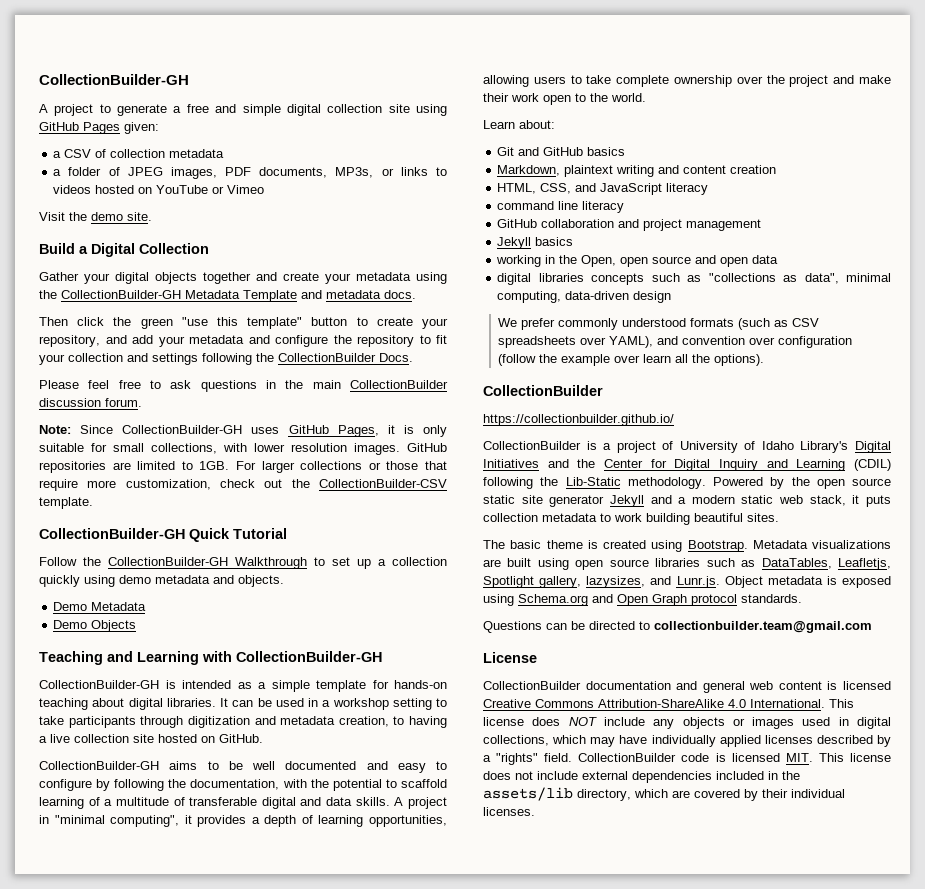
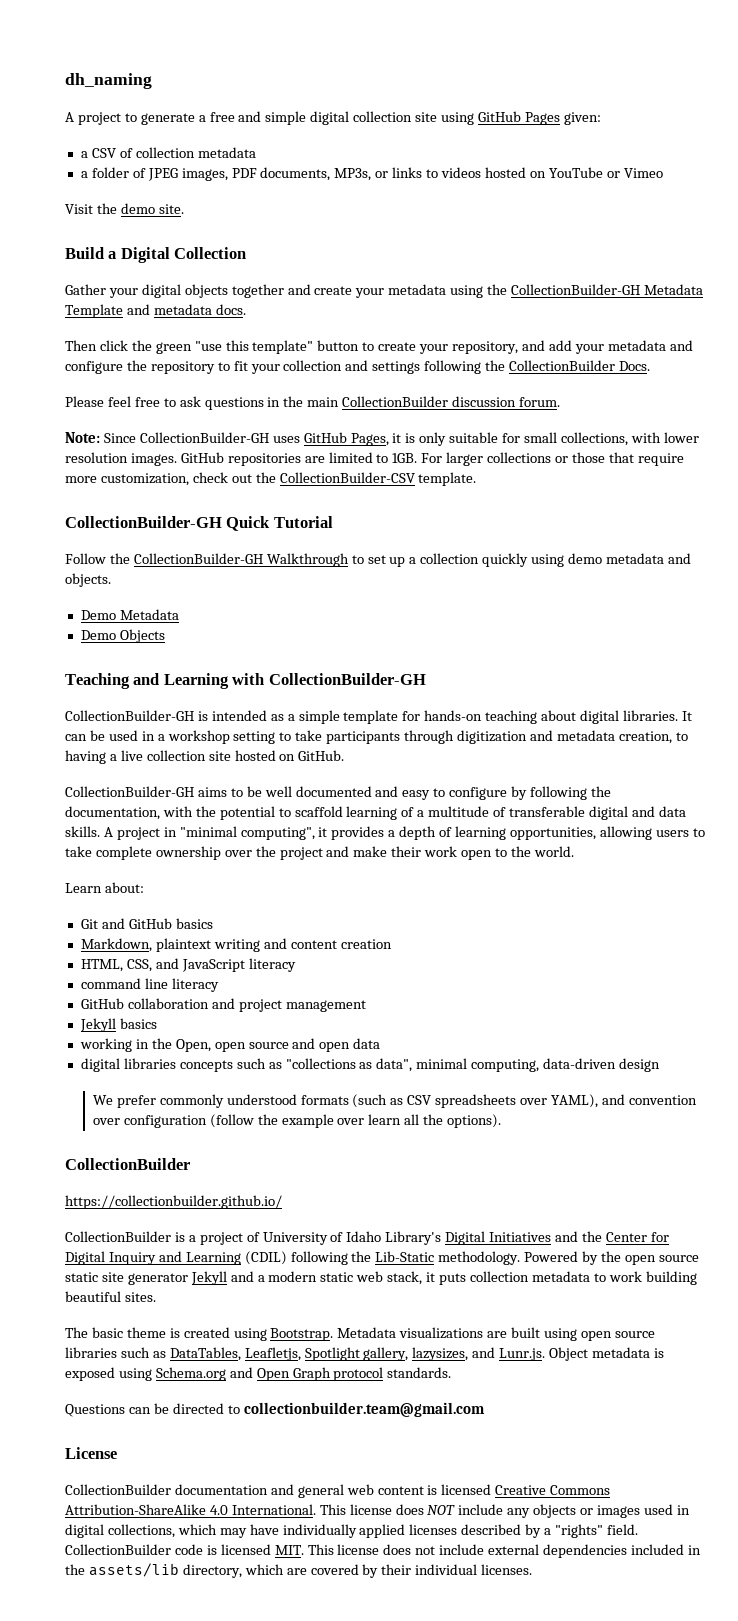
[39,74,189,85] CollectionBuilder-GH -> [65,73,152,89] dh_naming

